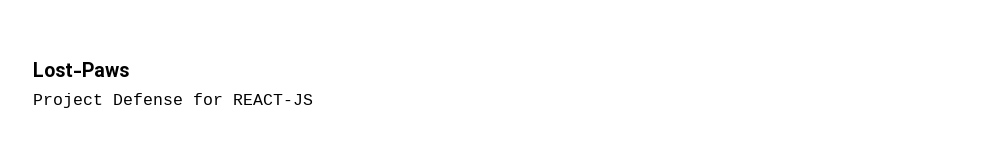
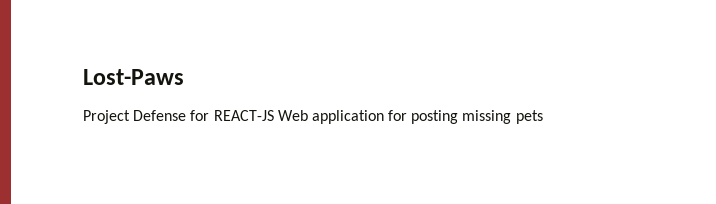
(313, 99) none -> [277,110,543,124] Web application for posting missing pets

